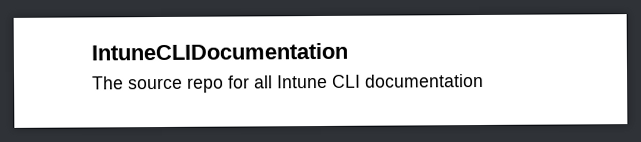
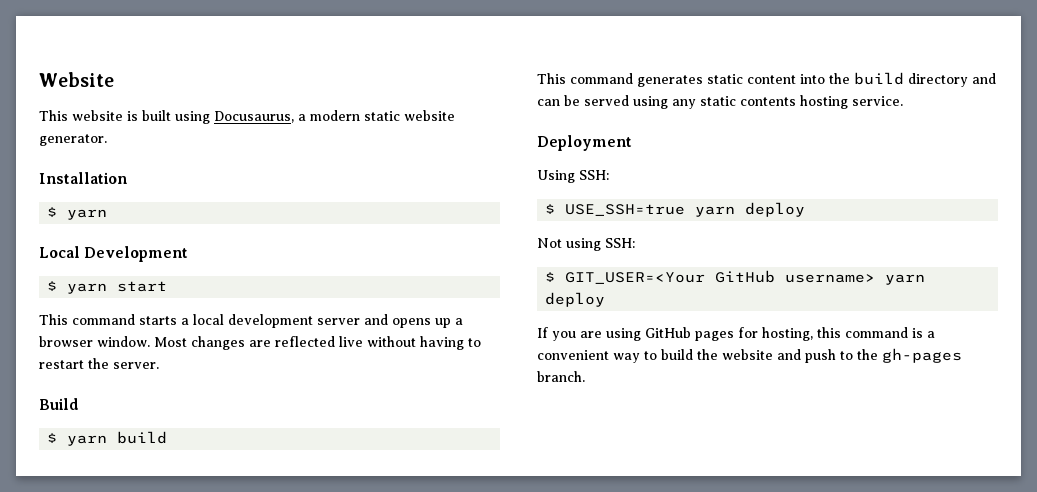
[91,42,348,61] [92,73,484,93] IntuneCLIDocumentation // The source repo for all Intune CLI documentation -> [39,72,114,87] [39,110,455,124] [39,134,107,146] [39,172,127,184] [47,207,108,220] [39,246,189,262] [47,281,168,294] [39,314,463,328] [39,336,481,350] [39,358,159,369] [39,398,78,410] [47,431,168,446] [537,72,996,87] [537,95,903,109] [537,135,632,151] [537,170,609,183] [545,202,806,217] [537,238,635,251] [545,270,926,285] [545,292,606,307] [537,327,935,341] [537,348,962,363] [537,371,585,382] Website // This website is built using Docusaurus, a modern static website generator. // Installation // $ yarn // Local Development // $ yarn start // This command starts a local development server and opens up a browser window. Most changes are reflected live without having to restart the server. // Build // $ yarn build // This command generates static content into the build directory and can be served using any static contents hosting service. // Deployment // Using SSH: // $ USE_SSH=true yarn deploy // Not using SSH: // $ GIT_USER=<Your GitHub username> yarn deploy // If you are using GitHub pages for hosting, this command is a convenient way to build the website and push to the gh-pages branch.

